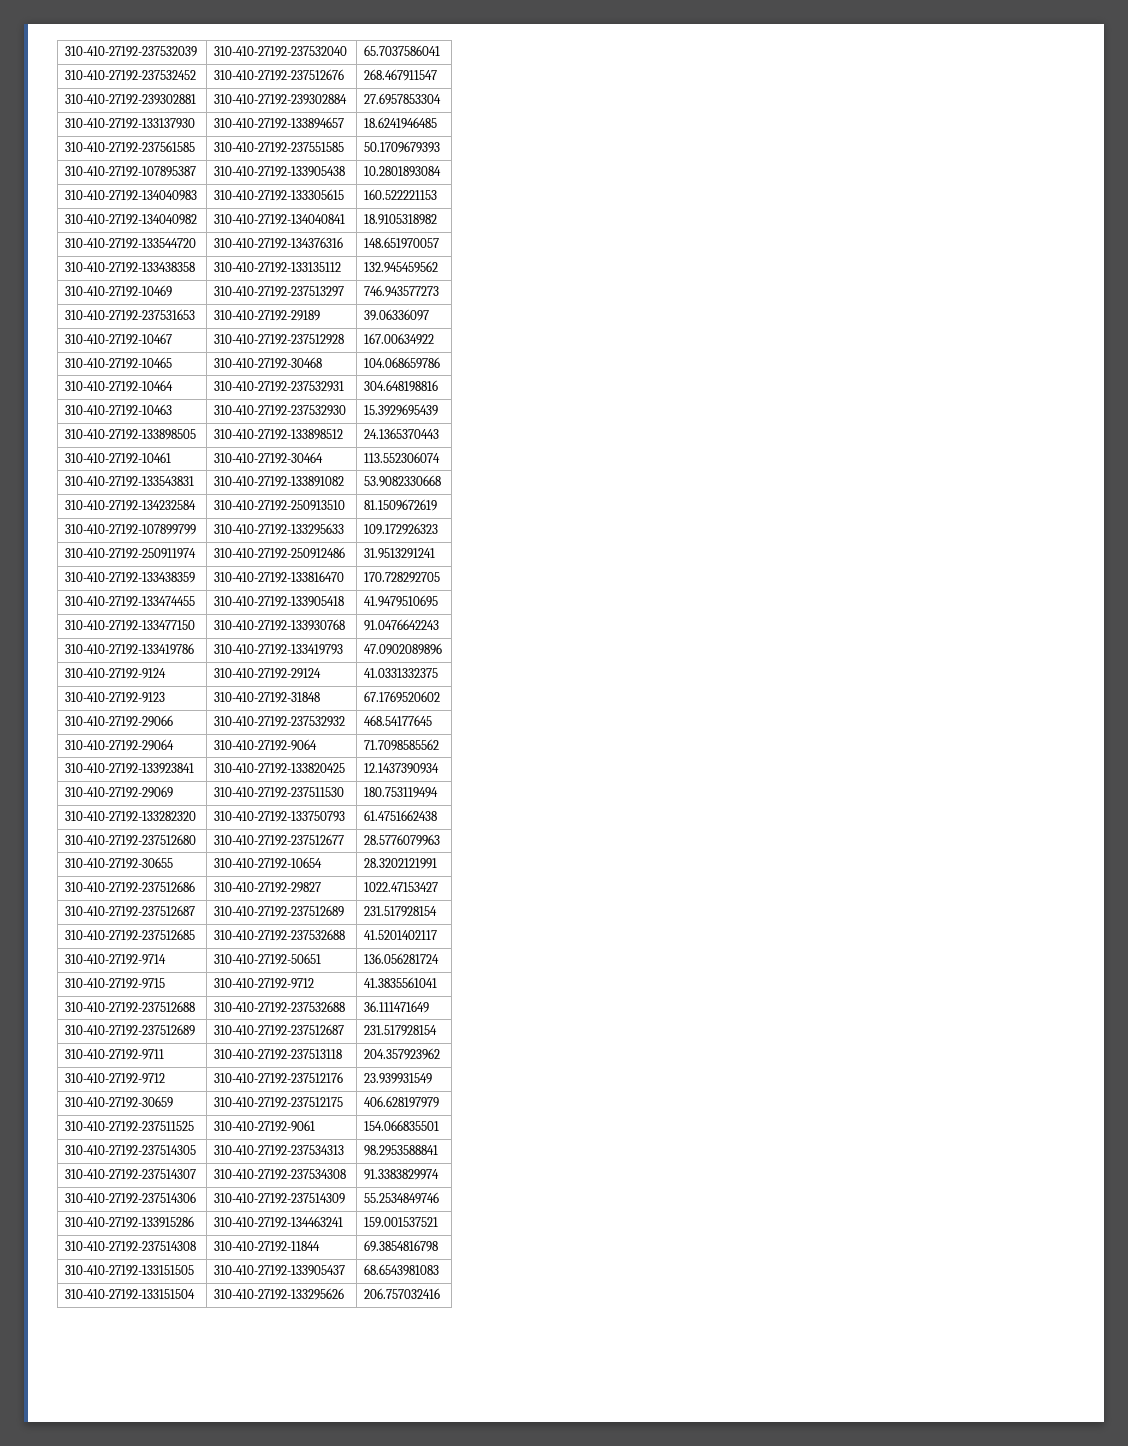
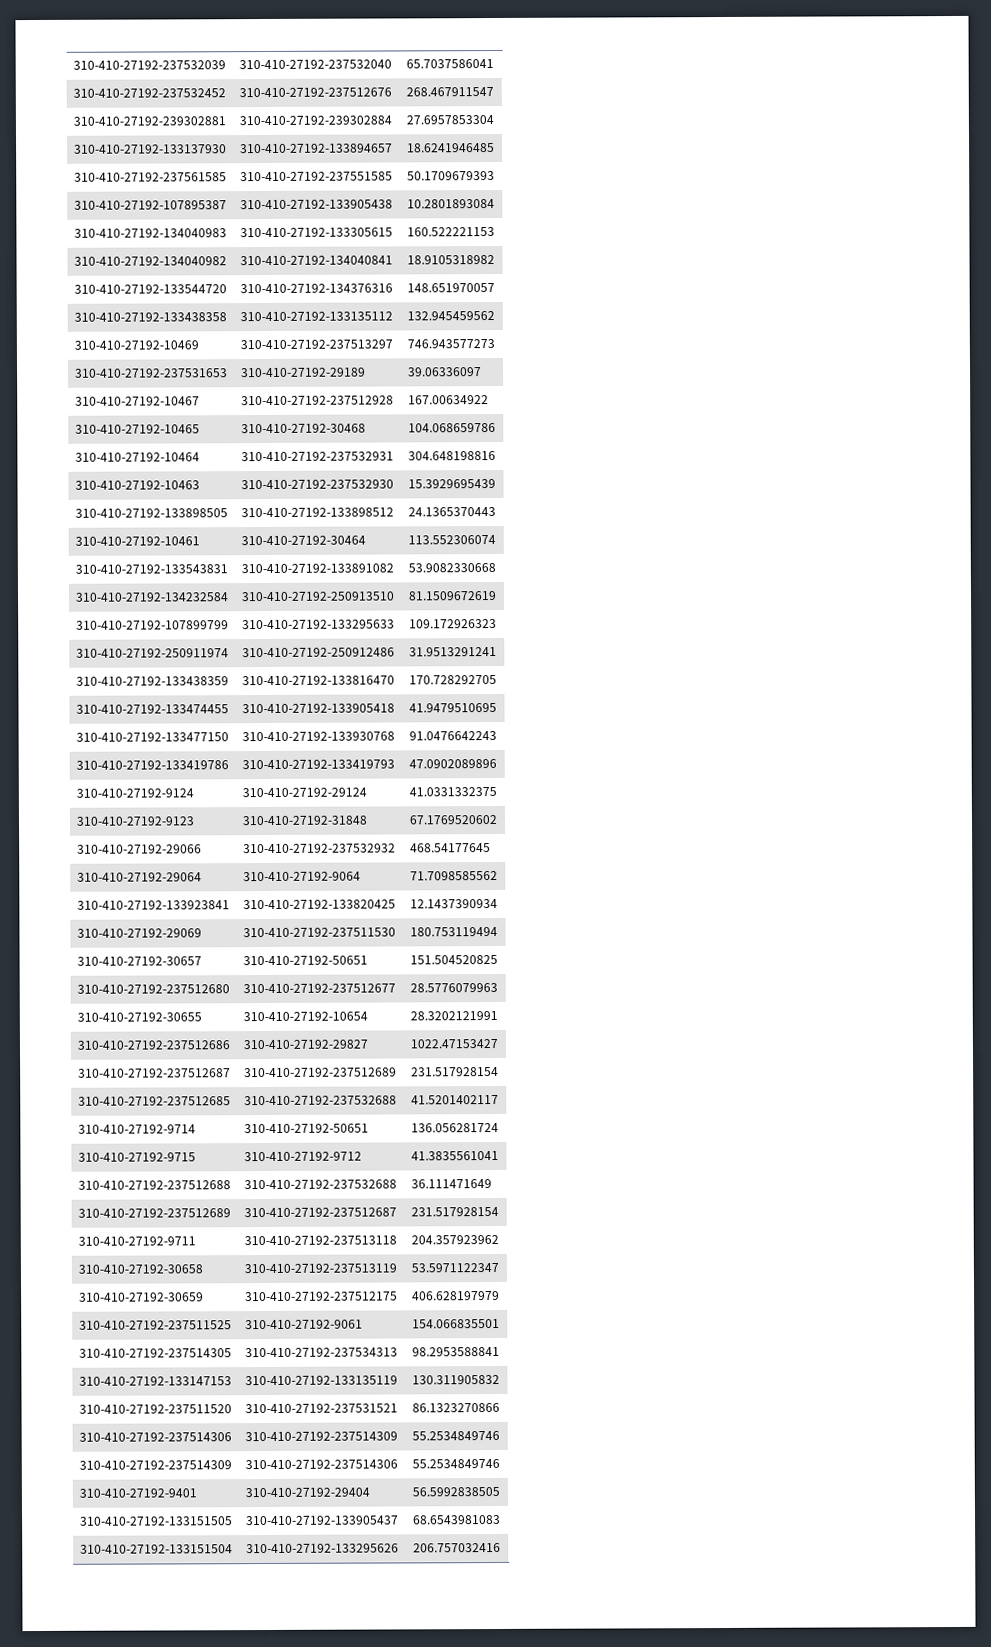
[65,811,197,822] [214,811,346,822] [364,810,438,821] 310-410-27192-133282320 | 310-410-27192-133750793 | 61.4751662438 -> [76,956,202,966] [242,955,368,966] [409,954,498,965] 310-410-27192-30657 | 310-410-27192-50651 | 151.504520825
[65,1073,166,1084] [214,1072,344,1084] [364,1073,433,1084] 310-410-27192-9712 | 310-410-27192-237512176 | 23.939931549 -> [77,1264,203,1274] [243,1263,397,1274] [410,1262,499,1273] 310-410-27192-30658 | 310-410-27192-237513119 | 53.5971122347
[65,1169,197,1180] [214,1169,347,1180] [364,1169,440,1180] [65,1192,197,1204] [214,1193,346,1204] [364,1192,440,1204] [65,1216,195,1228] [214,1216,344,1228] [364,1217,439,1228] [65,1241,197,1252] [214,1241,321,1252] [364,1240,439,1252] 310-410-27192-237514307 | 310-410-27192-237534308 | 91.3383829974 // 310-410-27192-237514306 | 310-410-27192-237514309 | 55.2534849746 // 310-410-27192-133915286 | 310-410-27192-134463241 | 159.001537521 // 310-410-27192-237514308 | 310-410-27192-11844 | 69.3854816798 -> [78,1376,232,1386] [244,1375,398,1386] [411,1374,500,1385] [78,1404,232,1414] [244,1403,398,1414] [411,1402,500,1413] [78,1432,232,1442] [244,1431,398,1442] [411,1430,500,1441] [78,1460,232,1470] [244,1459,398,1470] [411,1458,500,1469] [78,1488,197,1498] [244,1487,370,1498] [411,1486,500,1497] 310-410-27192-133147153 | 310-410-27192-133135119 | 130.311905832 // 310-410-27192-237511520 | 310-410-27192-237531521 | 86.1323270866 // 310-410-27192-237514306 | 310-410-27192-237514309 | 55.2534849746 // 310-410-27192-237514309 | 310-410-27192-237514306 | 55.2534849746 // 310-410-27192-9401 | 310-410-27192-29404 | 56.5992838505

